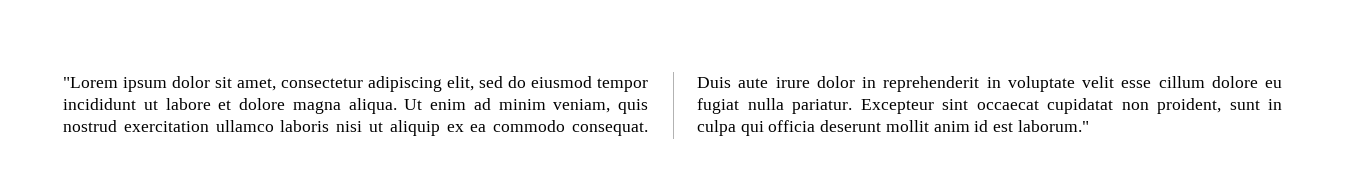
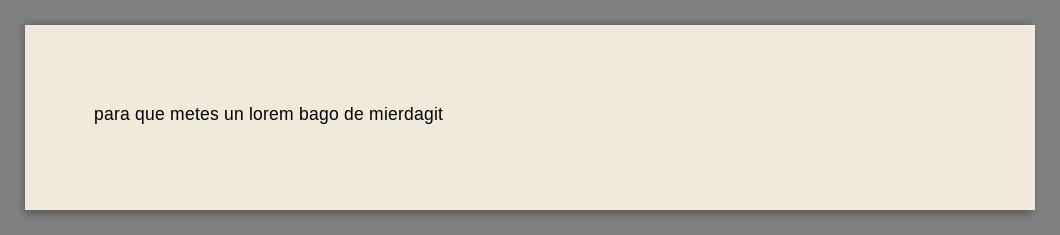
[63,76,648,92] [63,98,648,114] [63,120,649,136] [697,76,1282,92] [697,98,1282,114] [697,120,1089,136] "Lorem ipsum dolor sit amet, consectetur adipiscing elit, sed do eiusmod tempor incididunt ut labore et dolore magna aliqua. Ut enim ad minim veniam, quis nostrud exercitation ullamco laboris nisi ut aliquip ex ea commodo consequat. Duis aute irure dolor in reprehenderit in voluptate velit esse cillum dolore eu fugiat nulla pariatur. Excepteur sint occaecat cupidatat non proident, sunt in culpa qui officia deserunt mollit anim id est laborum." -> [94,107,443,124] para que metes un lorem bago de mierdagit

